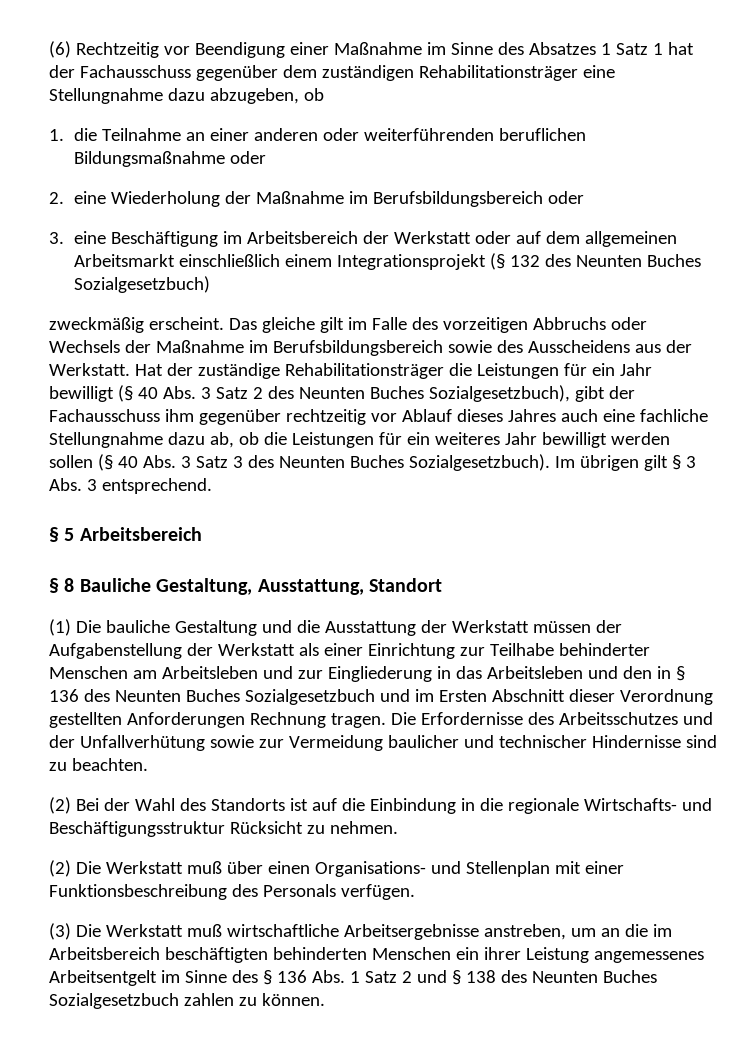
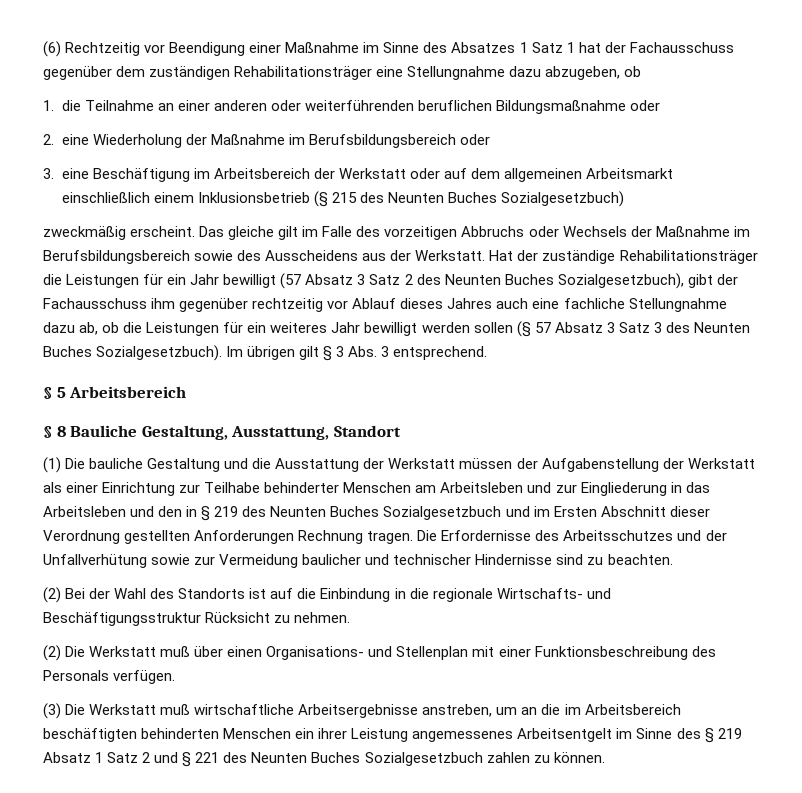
[336,253,540,270] Integrationsprojekt (§ 132 -> [198,191,358,207] Inklusionsbetrieb (§ 215
[117,385,196,402] (§ 40 Abs. -> [280,273,354,289] (57 Absatz
[117,455,176,468] 40 Abs. -> [534,322,603,333] 57 Absatz
[49,689,79,702] 136 -> [214,506,239,517] 219
[276,970,345,983] 136 Abs. -> [717,728,742,739] [43,752,91,763] 219 Absatz
[465,970,496,983] 138 -> [195,752,220,763] 221

